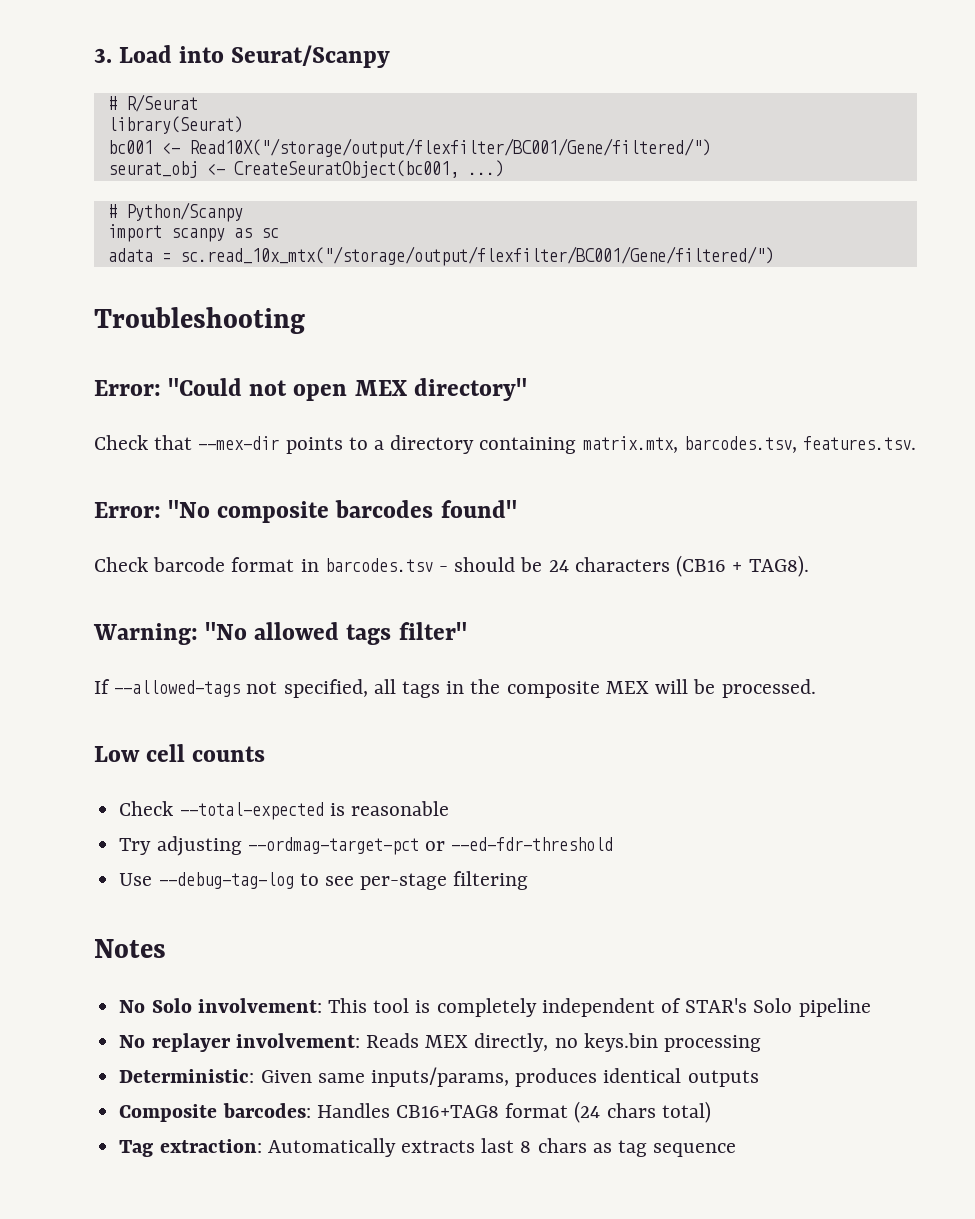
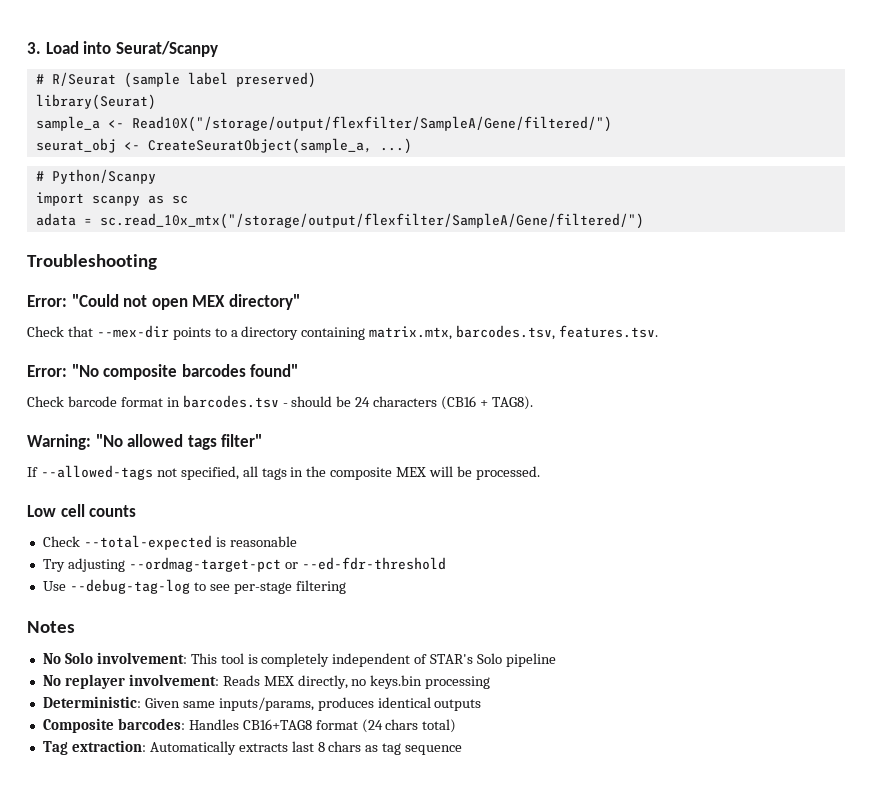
[107,116,243,134] [107,138,711,158] // library(Seurat) // bc001 <- Read10X("/storage/output/flexfilter/BC001/Gene/filtered/") -> [123,72,316,88] [35,94,156,110] [35,116,612,132] (sample label preserved) // library(Seurat) // sample_a <- Read10X("/storage/output/flexfilter/SampleA/Gene/filtered/")
[233,160,459,178] CreateSeuratObject(bc001, -> [147,138,372,154] CreateSeuratObject(sample_a,
[179,246,774,266] sc.read_10x_mtx("/storage/output/flexfilter/BC001/Gene/filtered/") -> [99,213,644,229] sc.read_10x_mtx("/storage/output/flexfilter/SampleA/Gene/filtered/")

